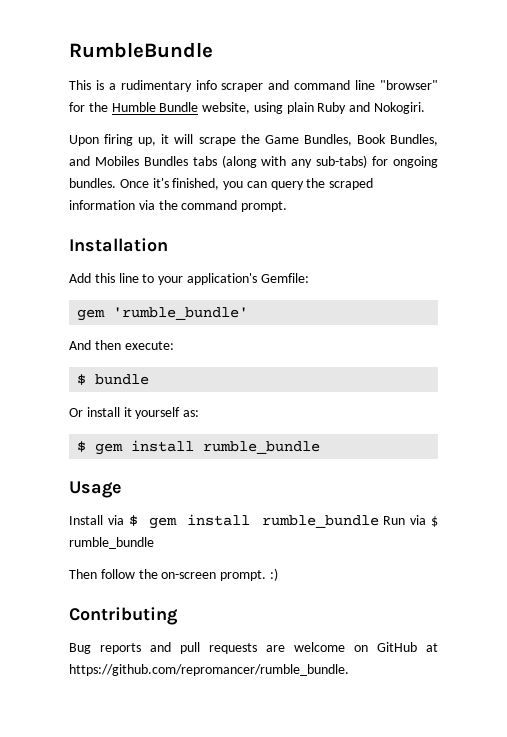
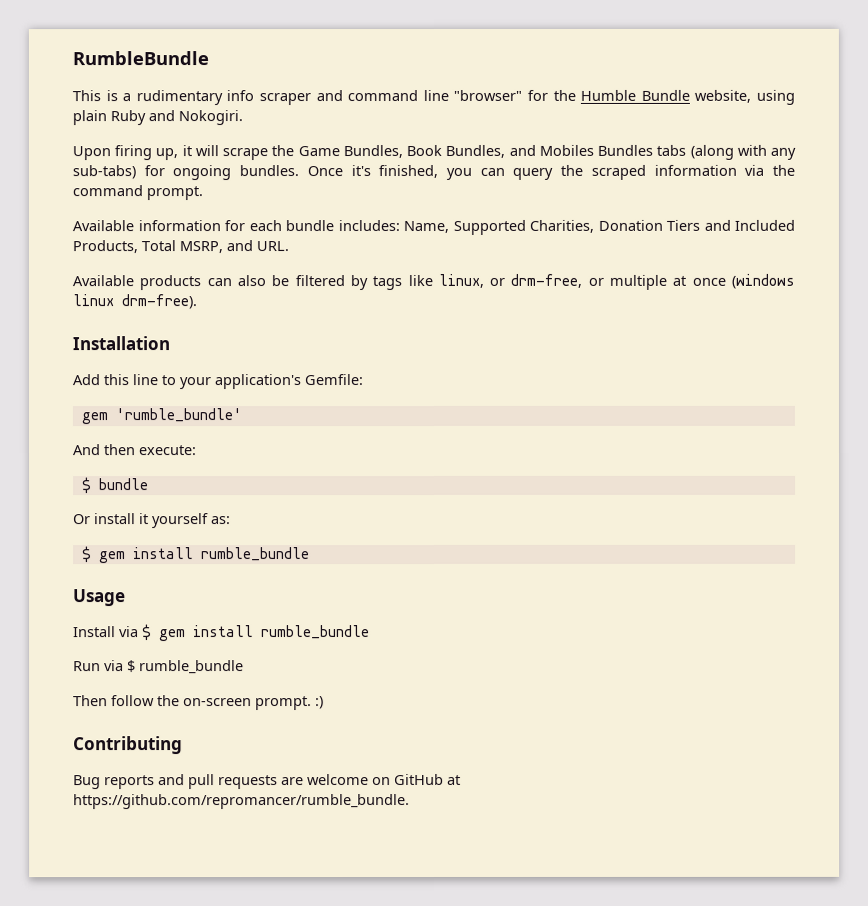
(288, 206) none -> [72,219,795,235] [72,240,289,254] [72,273,795,291] [72,294,197,310] // Available information for each bundle includes: Name, Supported Charities, Donation Tiers and Included Products, Total MSRP, and URL. // Available products can also be filtered by tags like linux, or drm-free, or multiple at once (windows linux drm-free).
(379, 521) none -> (370, 632) //

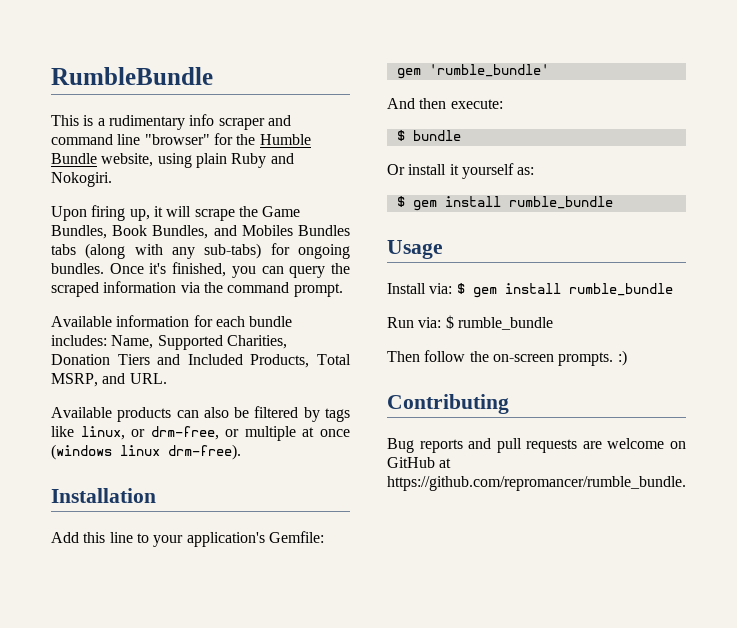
[119,626,139,638] via -> [429,283,453,294] via:
[104,660,124,672] via -> [418,317,442,328] via:
[255,696,312,711] prompt. -> [558,352,614,366] prompts.

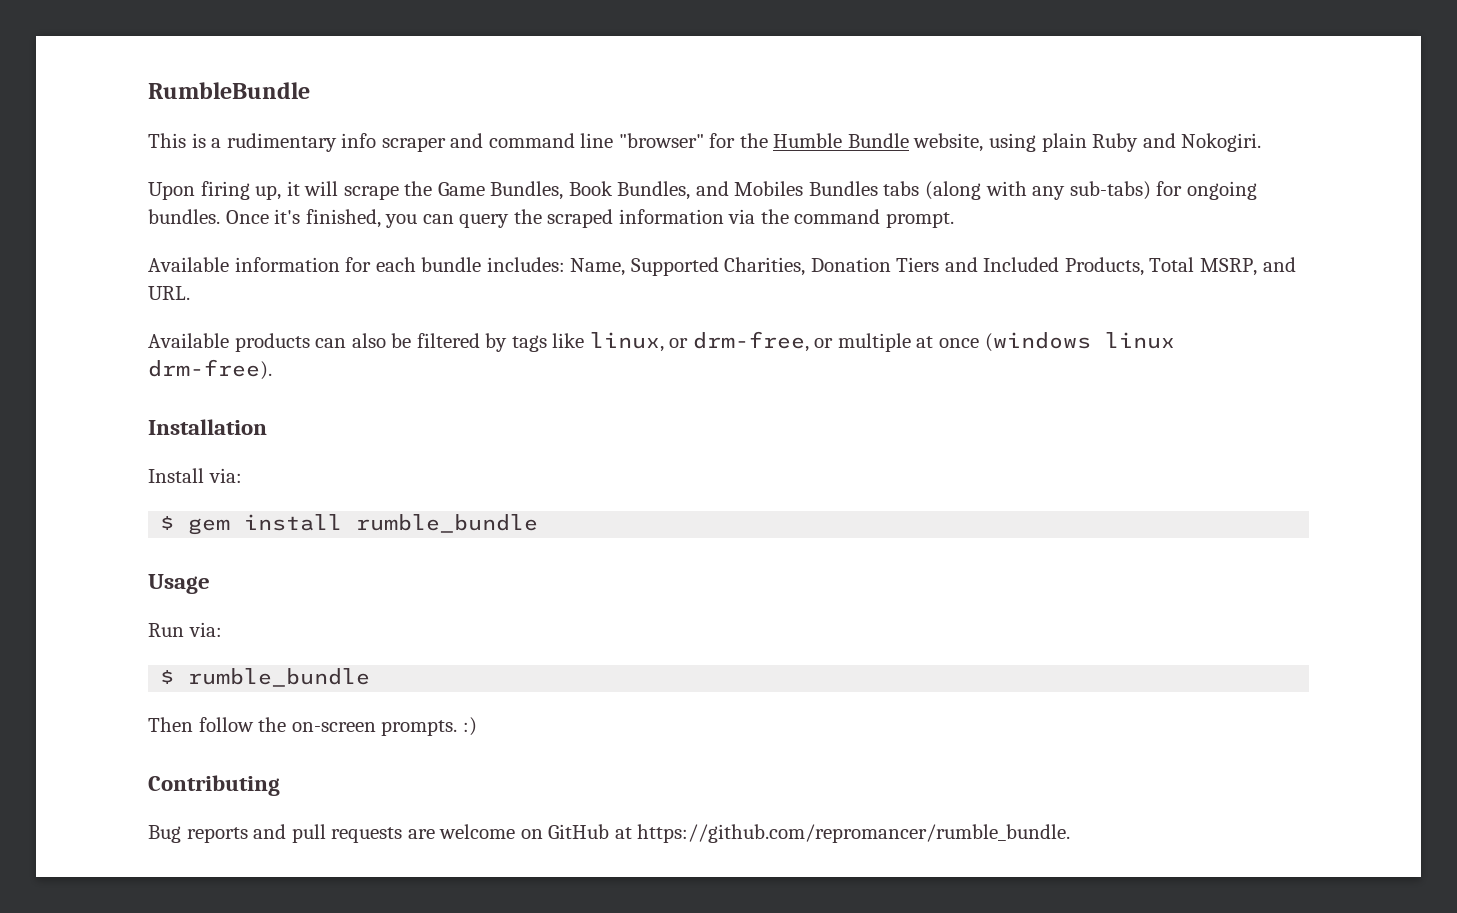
[51,531,324,547] [396,64,549,79] [387,98,503,109] [396,130,461,141] [387,163,535,179] Add this line to your application's Gemfile: // gem 'rumble_bundle' // And then execute: // $ bundle // Or install it yourself as: -> [148,468,242,483] Install via:
[387,283,673,298] // Install via: $ gem install rumble_bundle -> (210, 584) none
(442, 322) none -> (222, 629) //

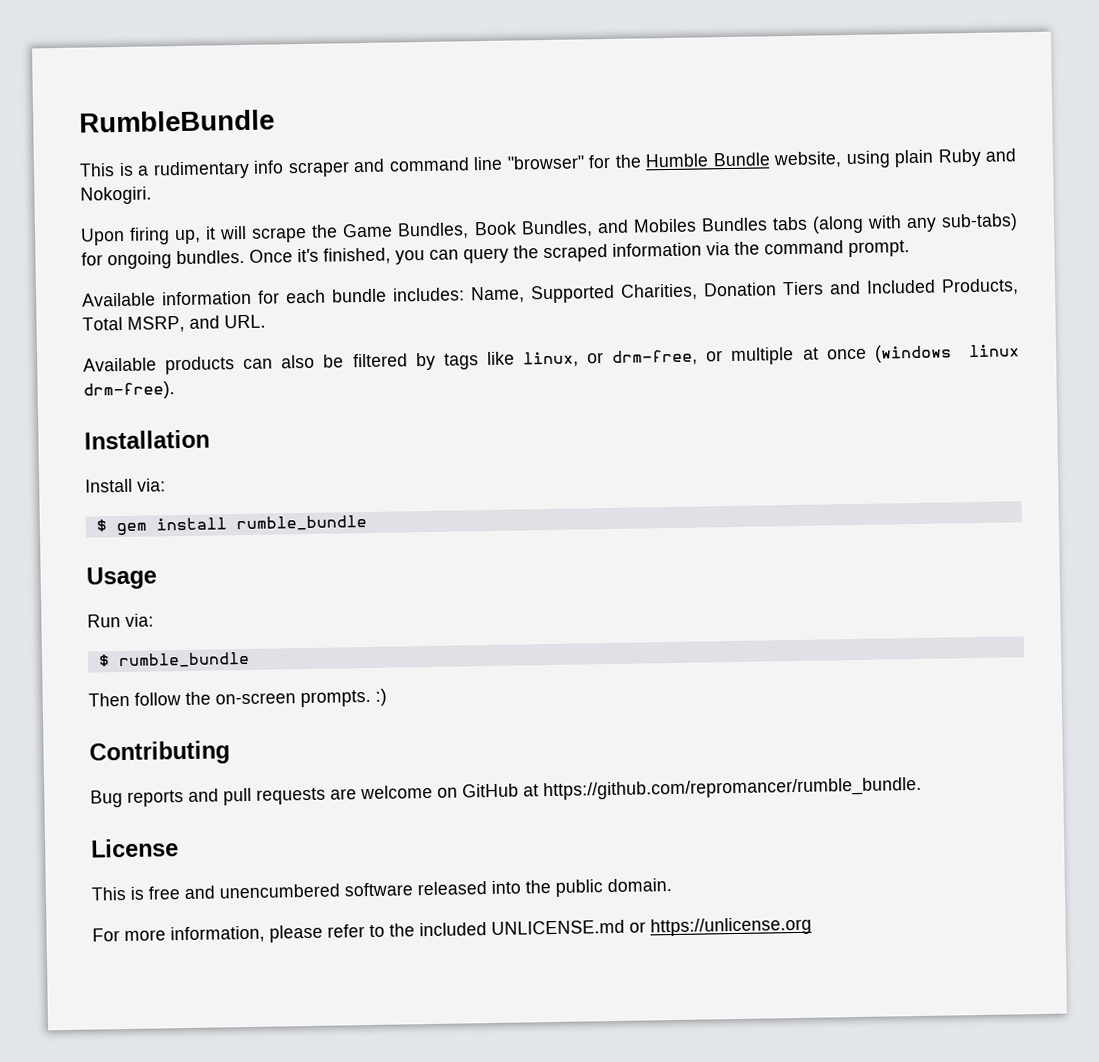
(1071, 833) none -> [91,838,179,858] [91,878,672,901] [92,916,812,944] // License // This is free and unencumbered software released into the public domain. // For more information, please refer to the included UNLICENSE.md or https://unlicense.org

